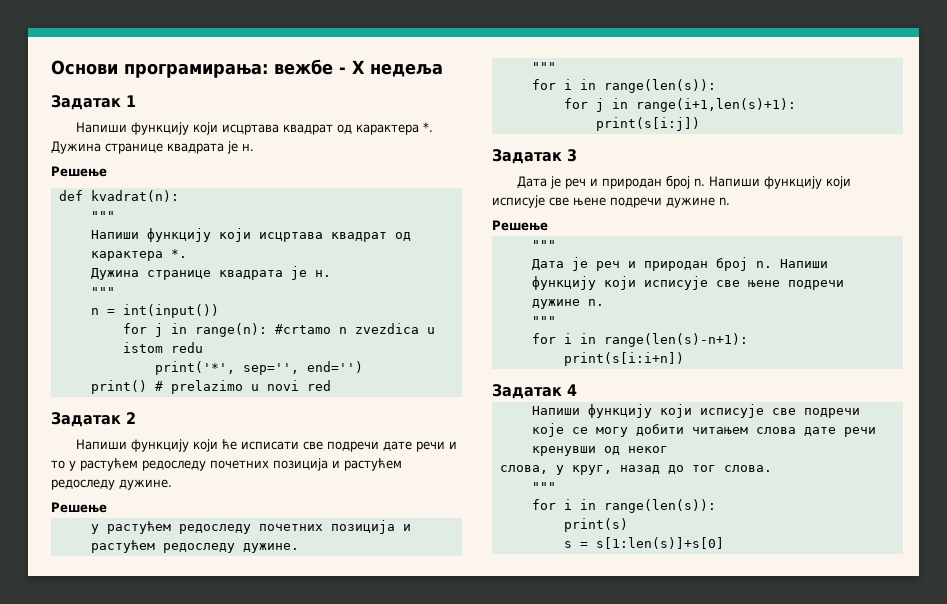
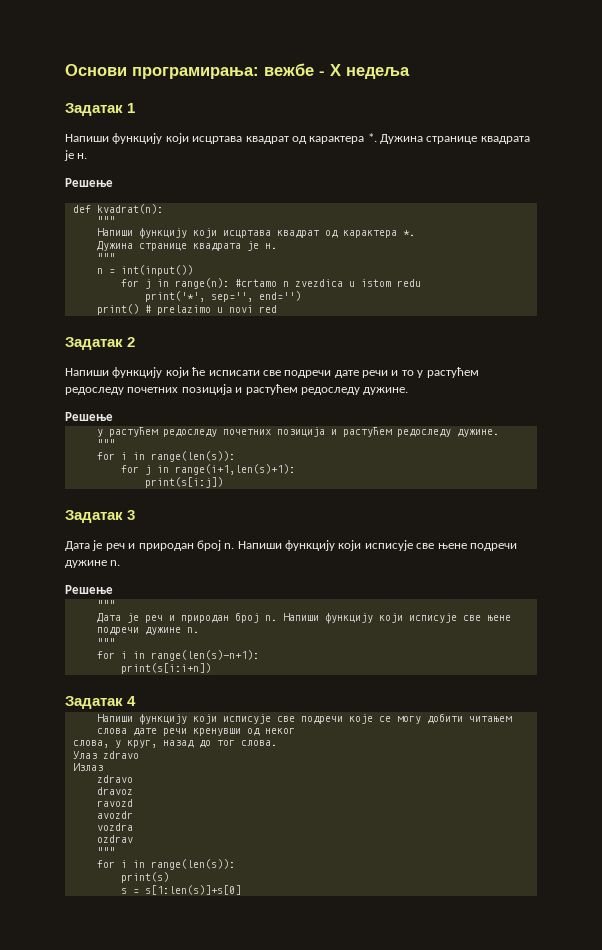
(772, 468) none -> [72,751,139,759] [72,763,103,771] [96,775,133,783] [96,787,133,795] [96,799,133,807] [96,811,133,819] [96,823,133,831] [96,835,133,843] // Улаз zdravo // Излаз // zdravo // dravoz // ravozd // avozdr // vozdra // ozdrav

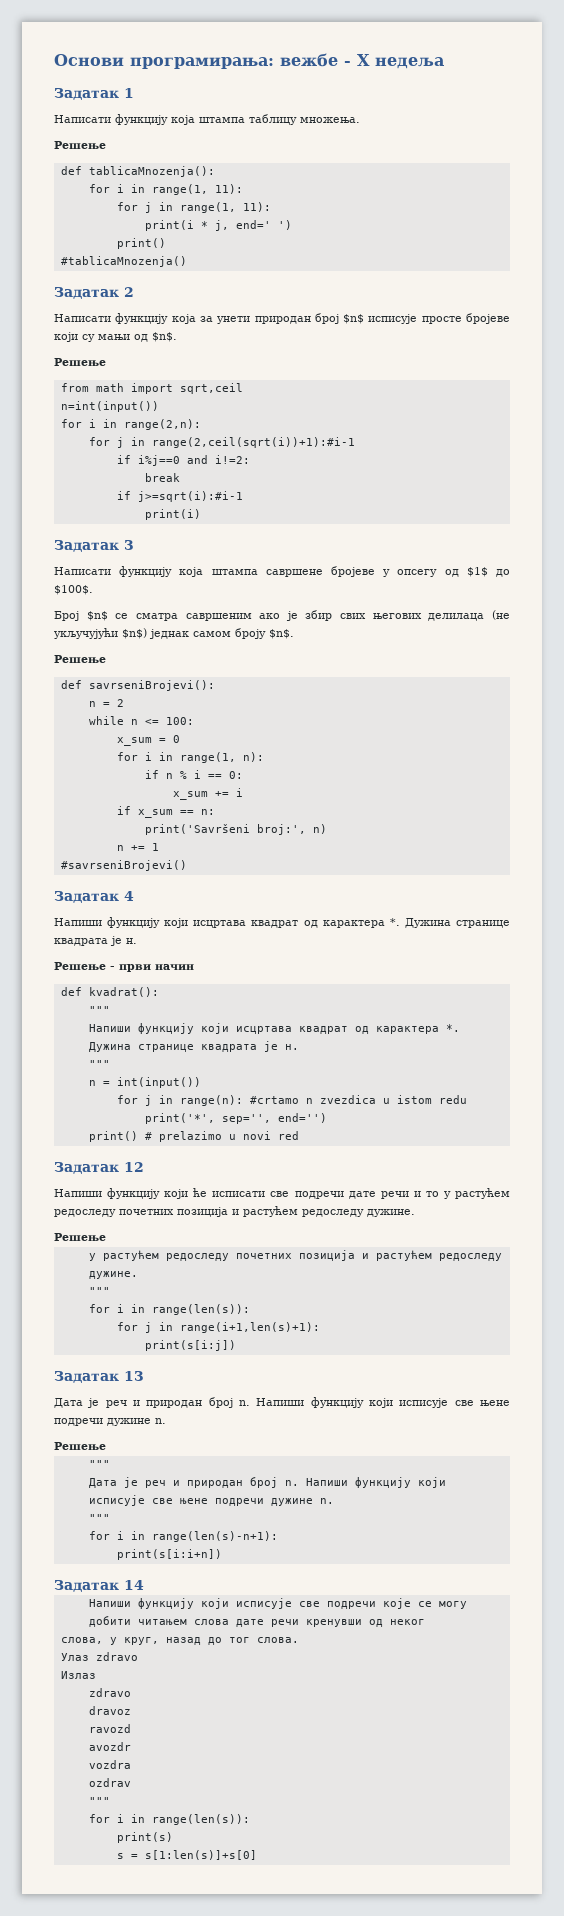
(136, 108) none -> [54,114,360,125] [54,141,106,149] [60,166,215,177] [88,184,243,195] [116,202,271,213] [144,220,292,231] [116,238,166,249] [60,256,187,267] [54,287,134,299] [54,313,511,324] [54,332,177,342] [54,358,106,366] [60,383,243,394] [60,401,159,412] [60,419,201,430] [88,437,355,448] [116,455,250,466] [144,473,180,482] [116,491,243,502] [144,509,201,520] [54,540,134,552] [54,566,510,577] [54,585,93,595] [54,610,510,621] [54,628,294,639] [54,655,106,663] [60,680,215,691] [88,699,124,707] [88,716,194,725] [116,735,180,746] [116,752,264,763] [144,770,243,779] [172,788,243,800] [116,806,215,818] [144,824,327,835] [116,843,159,851] [60,860,187,871] [54,891,134,903] // Написати функциjу коjа штампа таблицу множења. // Решење // def tablicaMnozenja(): // for i in range(1, 11): // for j in range(1, 11): // print(i * j, end=' ') // print() // #tablicaMnozenja() // Задатак 2 // Написати функциjу коjа за унети природан броj $n$ исписуjе просте броjеве коjи су мањи од $n$. // Решење // from math import sqrt,ceil // n=int(input()) // for i in range(2,n): // for j in range(2,ceil(sqrt(i))+1):#i-1 // if i%j==0 and i!=2: // break // if j>=sqrt(i):#i-1 // print(i) // Задатак 3 // Написати функциjу коjа штампа савршене броjеве у опсегу од $1$ до $100$. // Броj $n$ се сматра савршеним ако jе збир свих његових делилаца (не укључуjући $n$) jеднак самом броjу $n$. // Решење // def savrseniBrojevi(): // n = 2 // while n <= 100: // x_sum = 0 // for i in range(1, n): // if n % i == 0: // x_sum += i // if x_sum == n: // print('Savršeni broj:', n) // n += 1 // #savrseniBrojevi() // Задатак 4
[72,204,163,214] // def kvadrat(n): -> [110,964,194,972] [60,987,159,997] - први начин // def kvadrat():
[127,337,136,347] 2 -> [124,1162,144,1172] 12
[127,510,136,520] 3 -> [124,1371,144,1381] 13
[127,696,137,706] 4 -> [124,1580,144,1590] 14

